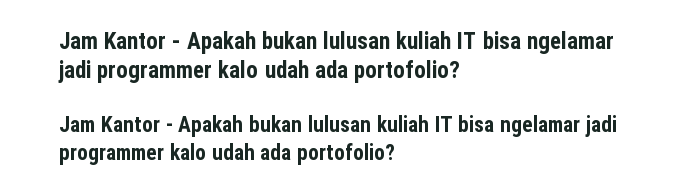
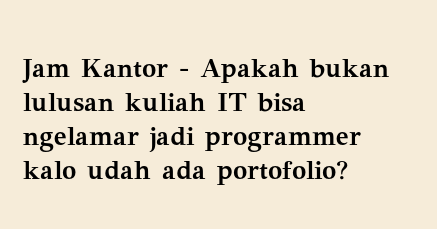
[59,115,618,137] [59,143,396,165] // Jam Kantor - Apakah bukan lulusan kuliah IT bisa ngelamar jadi programmer kalo udah ada portofolio? -> (348, 172) none

